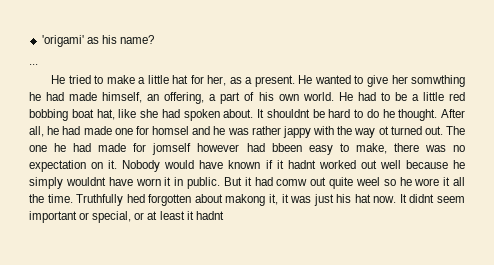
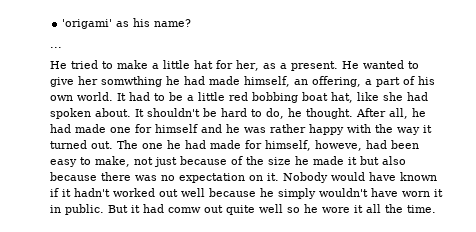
[338,92,353,101] He -> [117,93,126,101] It
[266,109,310,118] shouldnt -> [147,108,200,117] shouldn't
[366,109,379,118] do -> [266,108,284,119] do,
[152,126,189,135] homsel -> [155,124,198,133] himself
[282,126,311,138] jappy -> [309,124,344,135] happy
[378,126,389,135] ot -> [423,125,432,133] it
[152,143,387,155] jomself however had bbeen easy to make, -> [265,140,419,151] [50,156,406,167] [50,172,97,181] himself, howeve, had been easy to make, not just because of the size he made it but also because
[287,160,316,169] hadnt -> [74,188,110,197] hadn't
[65,177,106,186] wouldnt -> [319,188,368,197] wouldn't
[355,177,380,186] weel -> [259,204,283,213] well
[76,194,465,206] [29,211,224,223] Truthfully hed forgotten about makong it, it was just his hat now. It didnt seem important or special, or at least it hadnt -> (436, 209) none

